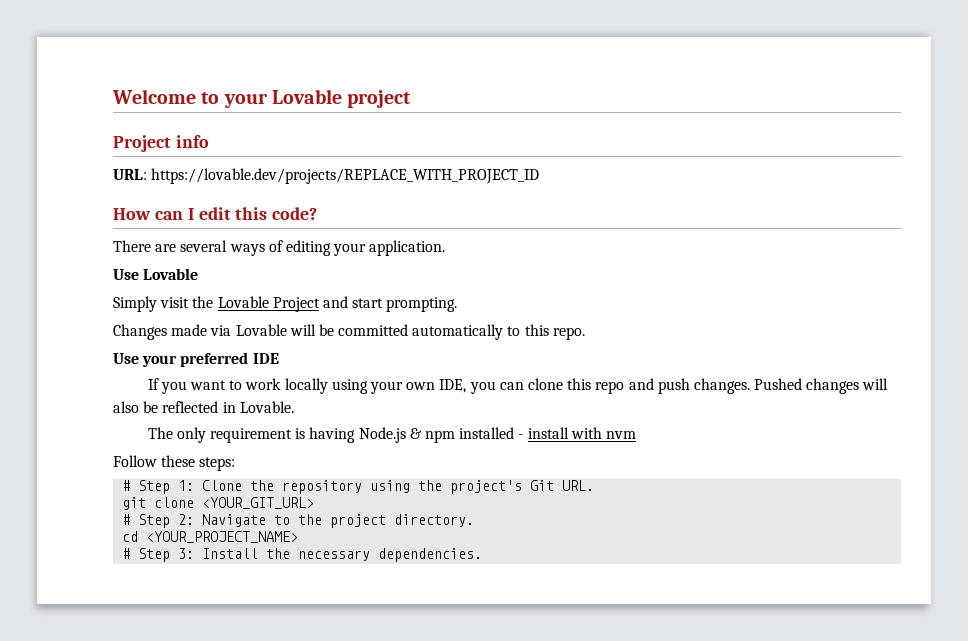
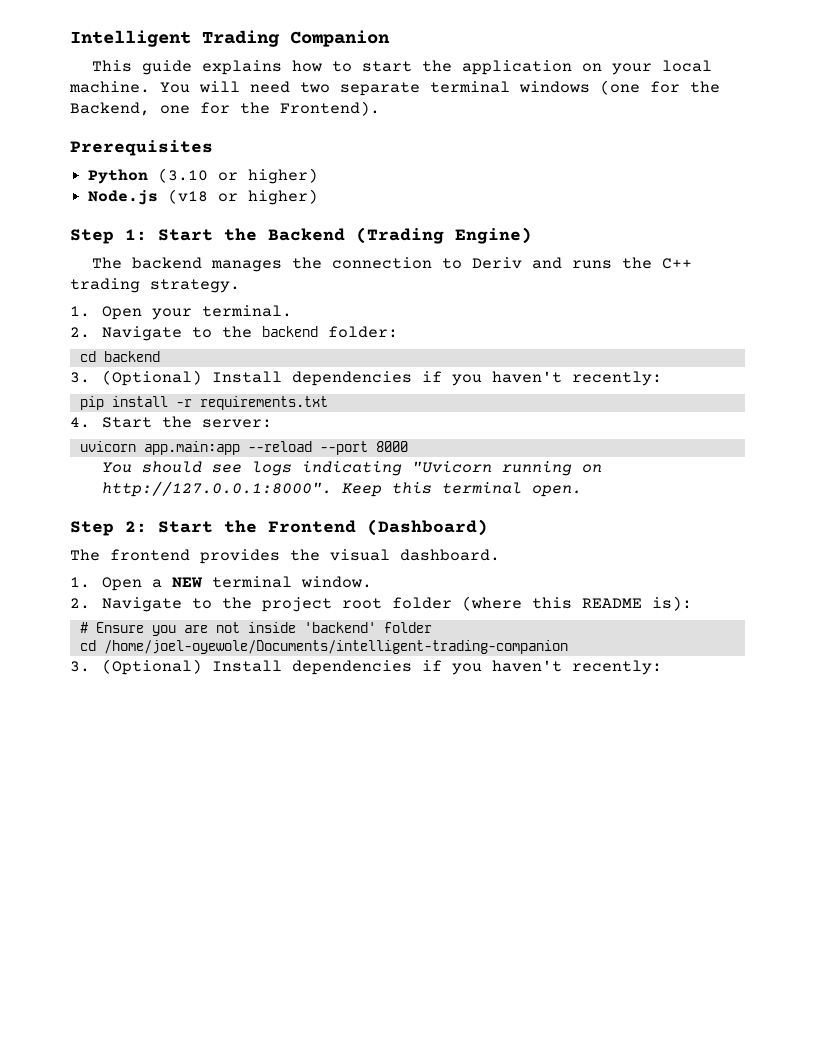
[112,89,412,108] [113,135,209,152] [113,168,540,184] [113,207,318,220] [113,240,446,256] [113,268,199,280] [113,296,458,312] [113,324,585,340] [113,352,279,367] [147,378,889,394] [113,401,294,413] [147,427,636,443] [113,455,236,471] [122,480,595,494] [122,497,315,510] [122,514,475,528] [122,531,299,543] [122,548,483,562] Welcome to your Lovable project // Project info // URL: https://lovable.dev/projects/REPLACE_WITH_PROJECT_ID // How can I edit this code? // There are several ways of editing your application. // Use Lovable // Simply visit the Lovable Project and start prompting. // Changes made via Lovable will be committed automatically to this repo. // Use your preferred IDE // If you want to work locally using your own IDE, you can clone this repo and push changes. Pushed changes will also be reflected in Lovable. // The only requirement is having Node.js & npm installed - install with nvm // Follow these steps: // # Step 1: Clone the repository using the project's Git URL. // git clone <YOUR_GIT_URL> // # Step 2: Navigate to the project directory. // cd <YOUR_PROJECT_NAME> // # Step 3: Install the necessary dependencies. -> [70,30,390,47] [91,60,712,75] [69,80,720,96] [70,101,380,116] [70,140,213,156] [88,168,319,184] [88,189,319,205] [70,227,532,244] [91,257,692,272] [70,278,240,293] [70,305,292,320] [70,326,398,341] [79,351,160,362] [70,370,662,386] [79,396,328,410] [70,416,272,428] [79,441,408,455] [101,461,602,476] [101,481,582,497] [70,519,488,536] [70,549,500,564] [70,576,372,591] [70,596,692,612] [79,622,432,636] [79,640,568,654] [70,659,662,675] Intelligent Trading Companion // This guide explains how to start the application on your local machine. You will need two separate terminal windows (one for the Backend, one for the Frontend). // Prerequisites // Python (3.10 or higher) // Node.js (v18 or higher) // Step 1: Start the Backend (Trading Engine) // The backend manages the connection to Deriv and runs the C++ trading strategy. // 1. Open your terminal. // 2. Navigate to the backend folder: // cd backend // 3. (Optional) Install dependencies if you haven't recently: // pip install -r requirements.txt // 4. Start the server: // uvicorn app.main:app --reload --port 8000 // You should see logs indicating "Uvicorn running on http://127.0.0.1:8000". Keep this terminal open. // Step 2: Start the Frontend (Dashboard) // The frontend provides the visual dashboard. // 1. Open a NEW terminal window. // 2. Navigate to the project root folder (where this README is): // # Ensure you are not inside 'backend' folder // cd /home/joel-oyewole/Documents/intelligent-trading-companion // 3. (Optional) Install dependencies if you haven't recently:

